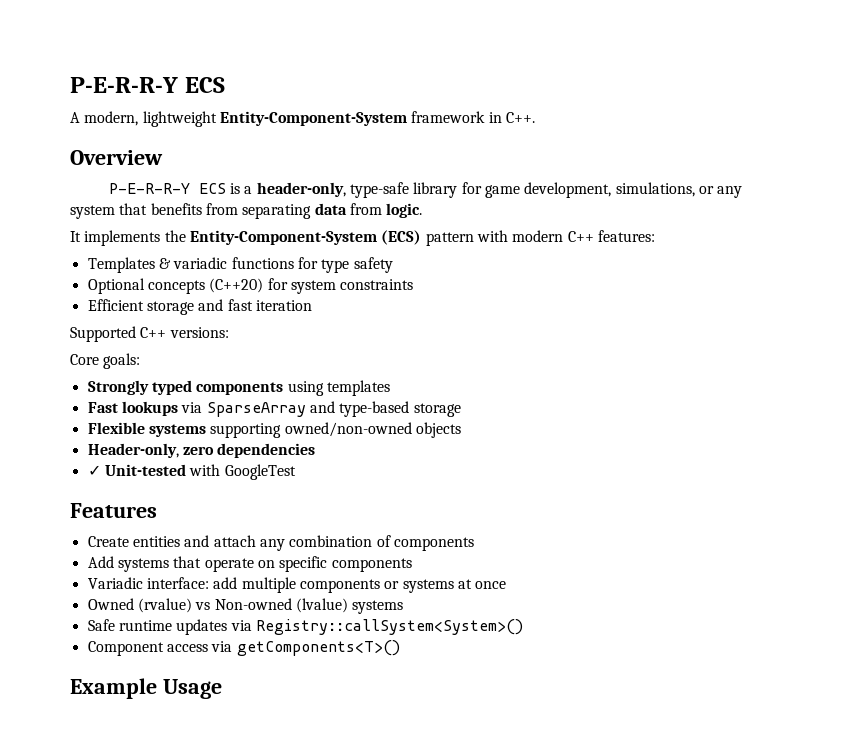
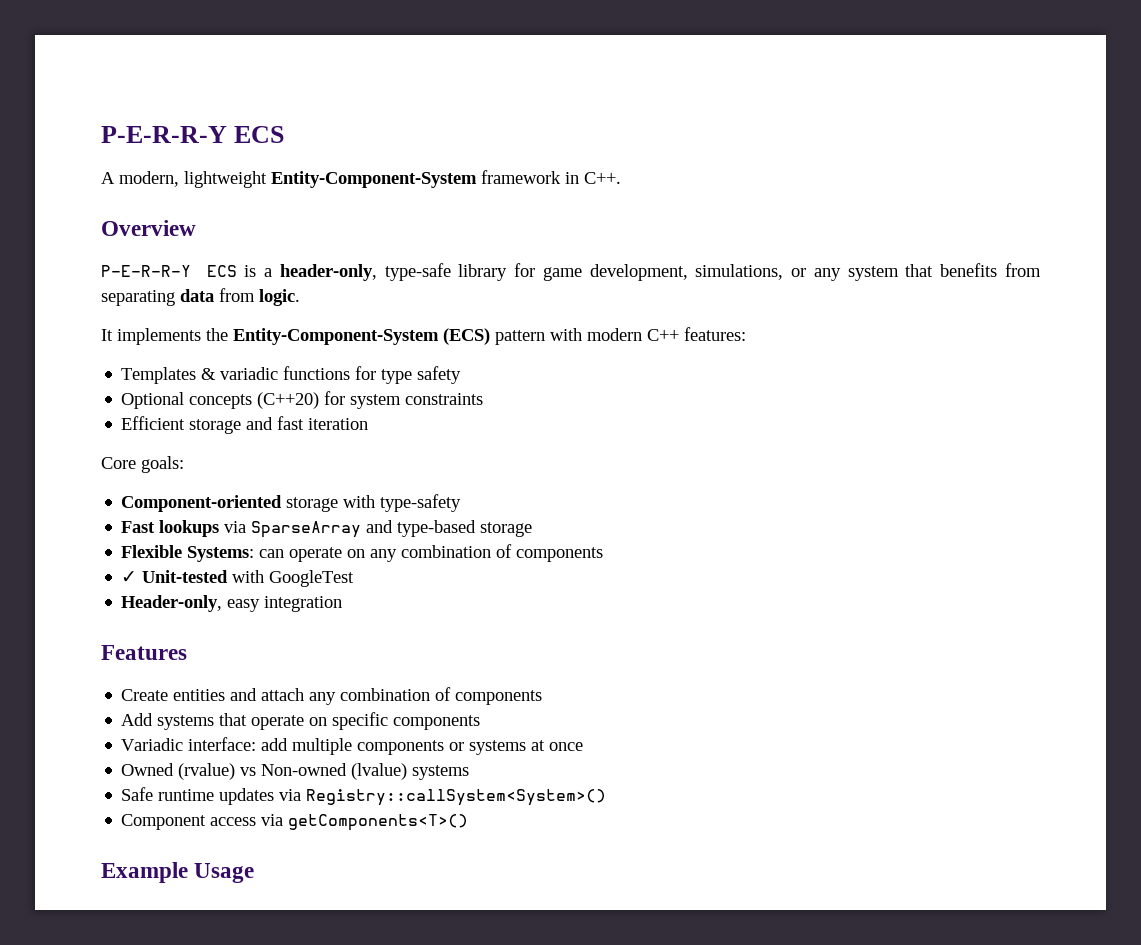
[70,326,229,342] // Supported C++ versions: -> (369, 424) none
[87,380,390,396] Strongly typed components using templates -> [121,494,462,512] Component-oriented storage with type-safety
[148,422,461,438] [87,443,316,458] systems supporting owned/non-owned objects // Header-only, zero dependencies -> [187,544,604,562] Systems: can operate on any combination of components
(296, 472) none -> [121,595,343,612] // Header-only, easy integration

